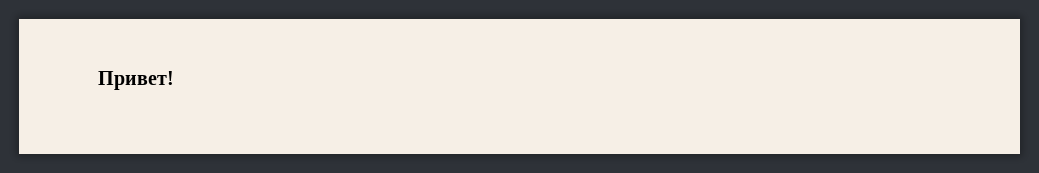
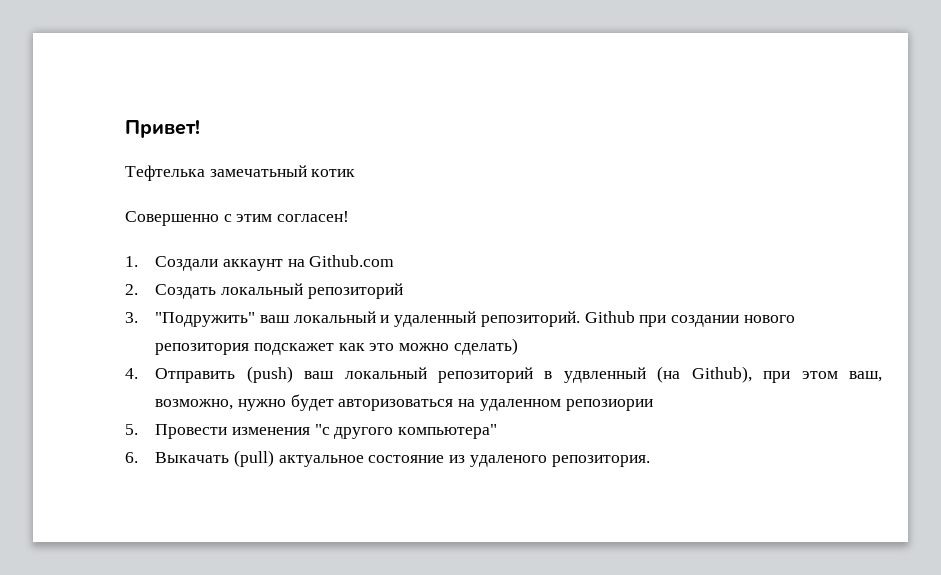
(174, 80) none -> [125,165,356,181] [125,211,350,226] [125,255,395,271] [125,283,403,299] [125,311,795,327] [155,338,518,355] [125,366,883,383] [155,394,653,411] [125,424,498,439] [125,450,650,467] // Тефтелька замечатьный котик // Совершенно с этим согласен! // 1. Создали аккаунт на Github.com // 2. Создать локальный репозиторий // 3. "Подружить" ваш локальный и удаленный репозиторий. Github при создании нового репозитория подскажет как это можно сделать) // 4. Отправить (push) ваш локальный репозиторий в удвленный (на Github), при этом ваш, возможно, нужно будет авторизоваться на удаленном репозиории // 5. Провести изменения "с другого компьютера" // 6. Выкачать (pull) актуальное состояние из удаленого репозитория.

